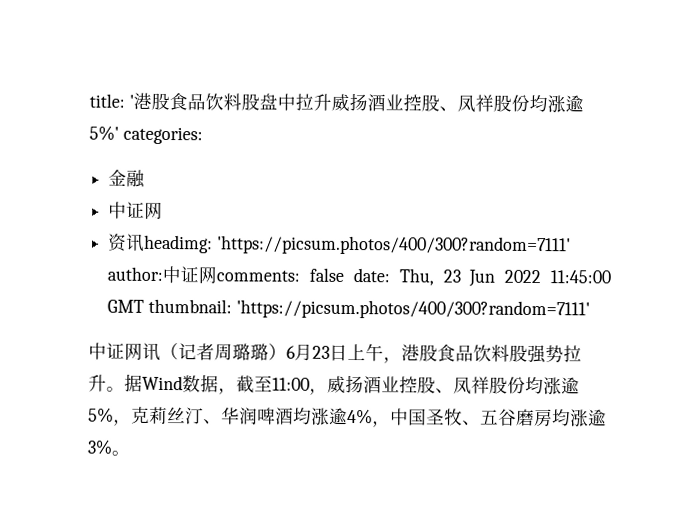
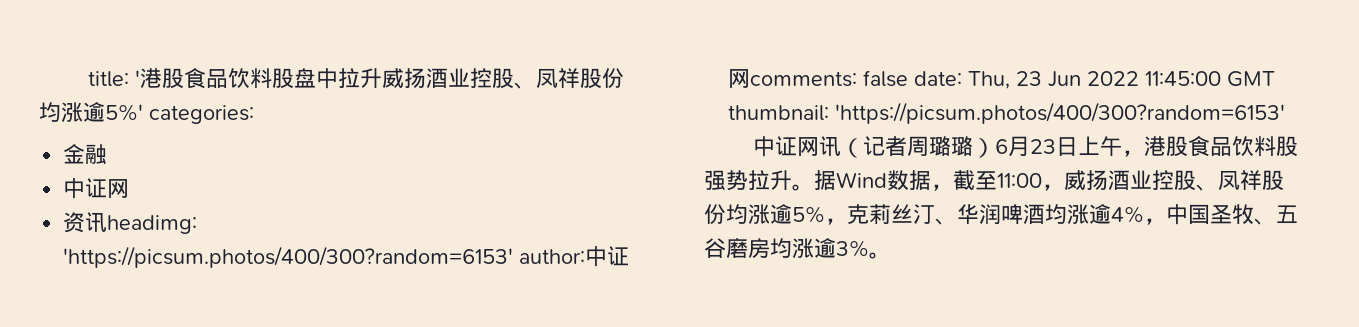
[216,235,571,256] 'https://picsum.photos/400/300?random=7111' -> [63,246,514,268] 'https://picsum.photos/400/300?random=6153'
[235,299,590,320] 'https://picsum.photos/400/300?random=7111' -> [835,102,1286,124] 'https://picsum.photos/400/300?random=6153'

